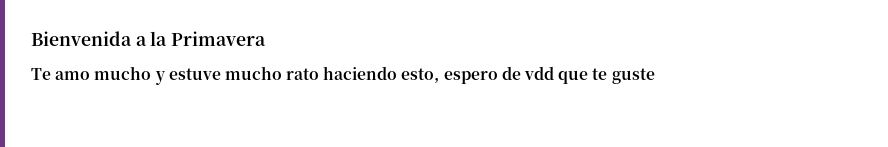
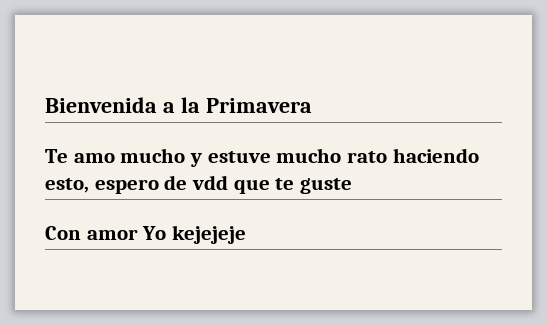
(655, 76) none -> [45,225,247,244] // Con amor Yo kejejeje

